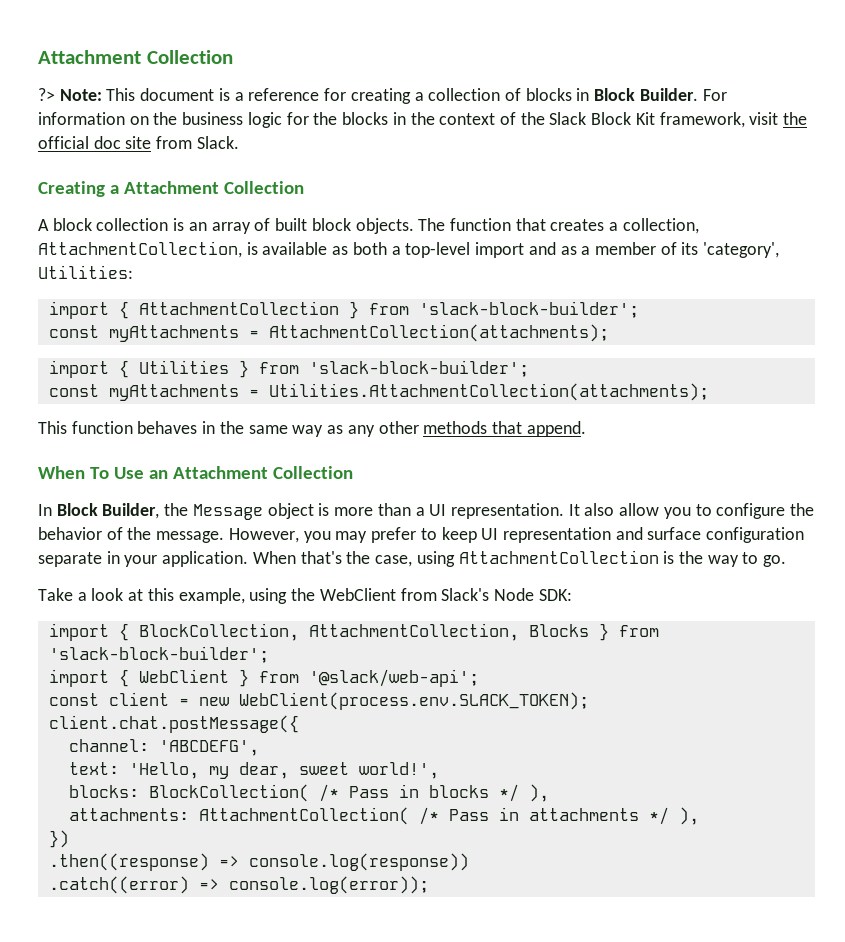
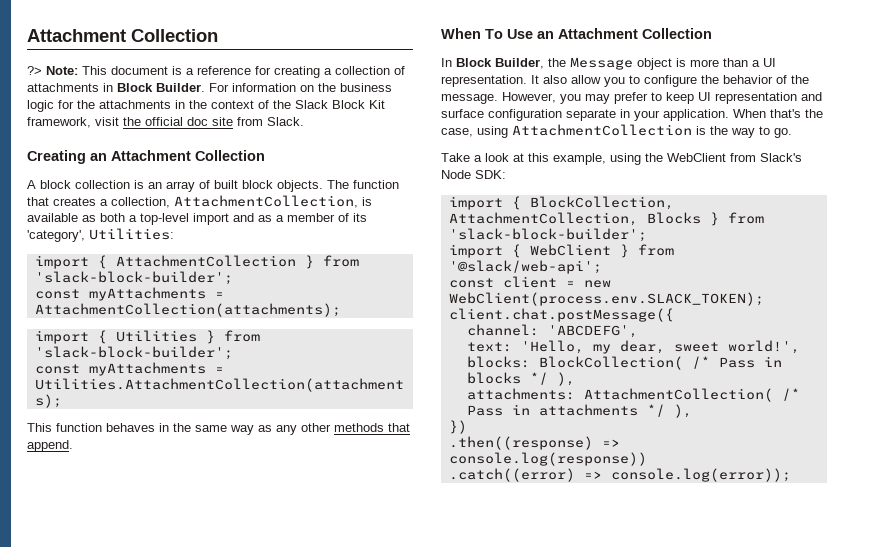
[525,88,572,101] blocks -> [27,83,99,92] attachments
[342,112,389,125] blocks -> [99,100,171,109] attachments
[109,185,119,194] a -> [90,153,107,161] an

